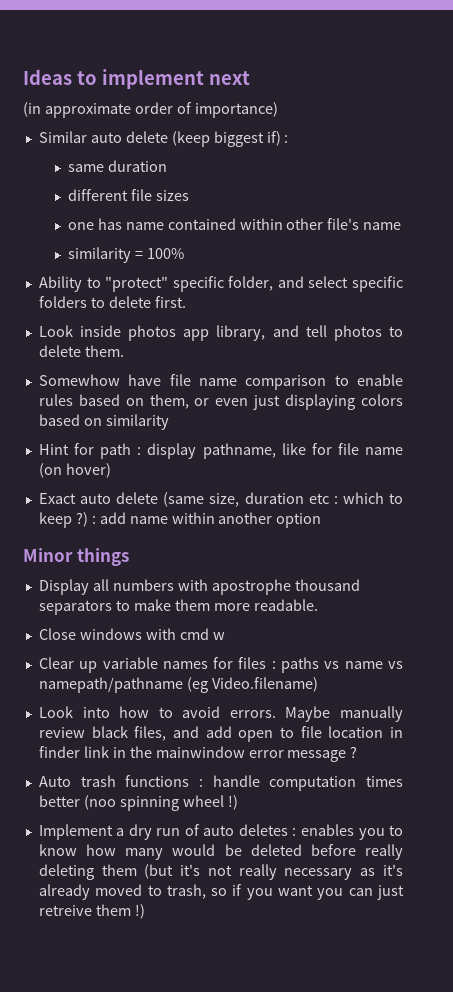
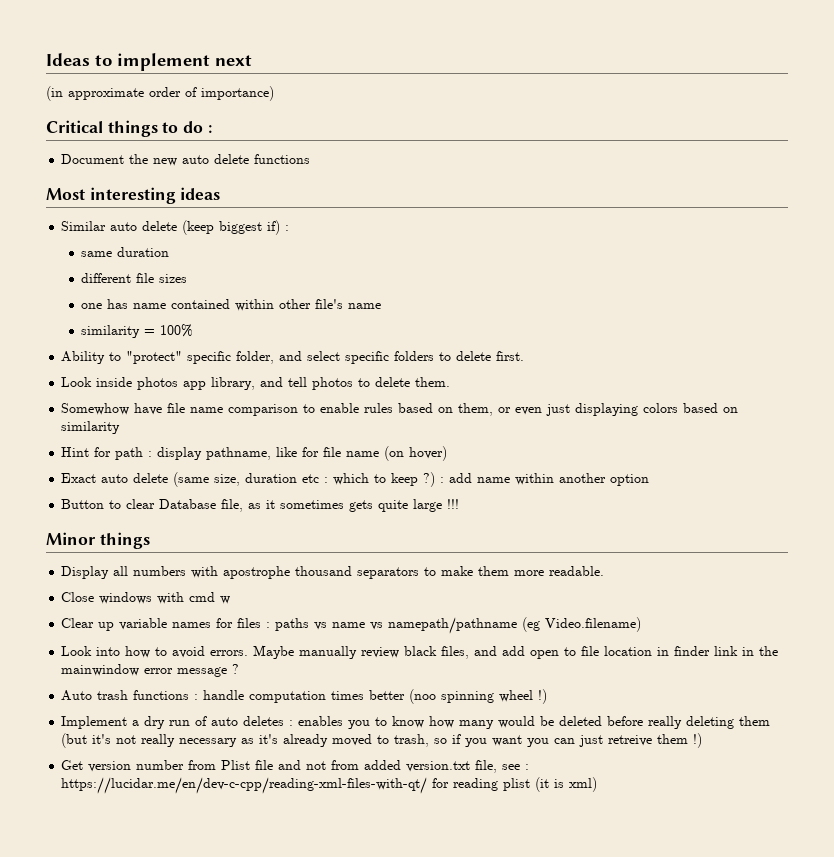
(278, 110) none -> [46,120,212,137] [61,154,311,166] [46,187,221,204] // Critical things to do : // Document the new auto delete functions // Most interesting ideas
(322, 520) none -> [61,499,460,512] // Button to clear Database file, as it sometimes gets quite large !!!
(145, 911) none -> [61,760,530,773] [61,777,598,794] // Get version number from Plist file and not from added version.txt file, see : https://lucidar.me/en/dev-c-cpp/reading-xml-files-with-qt/ for reading plist (it is xml)

